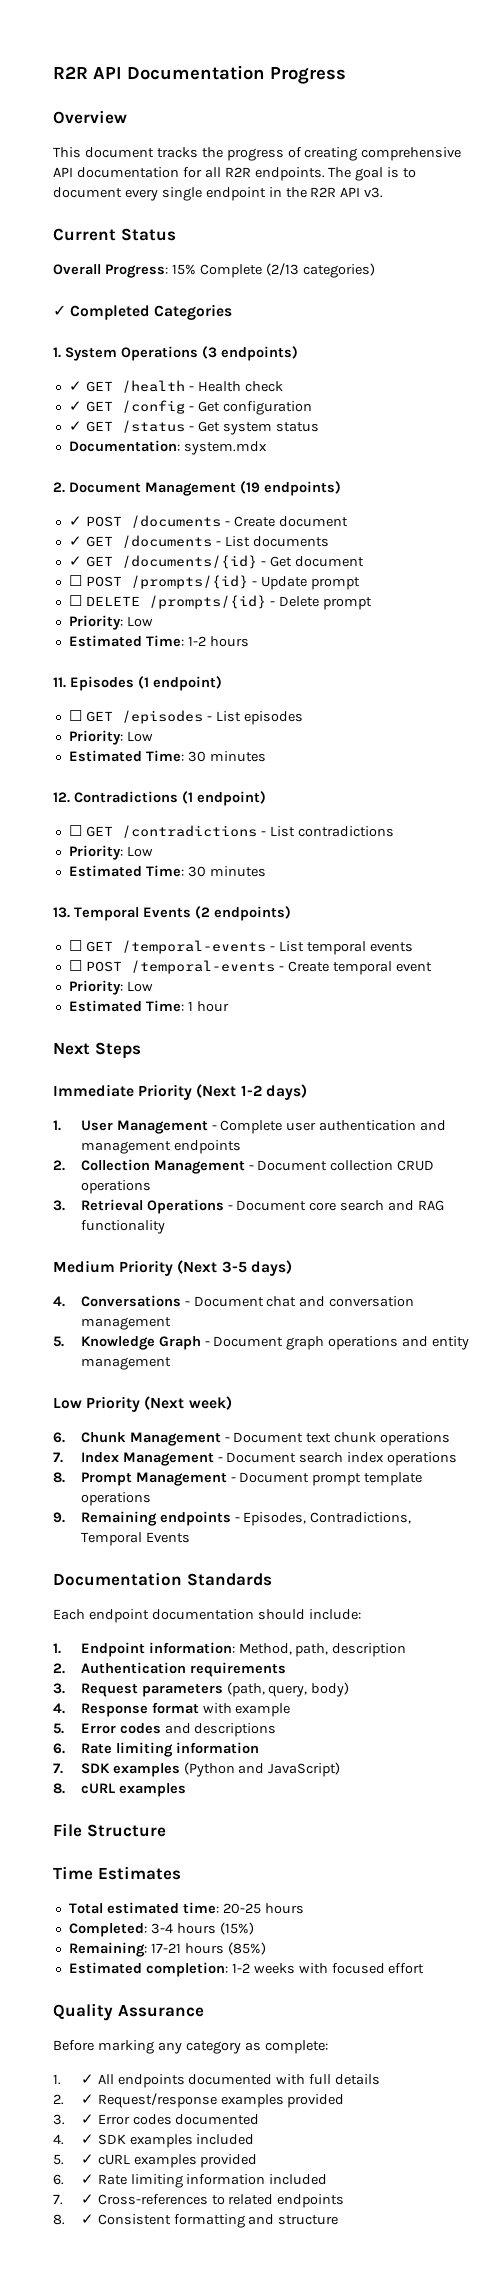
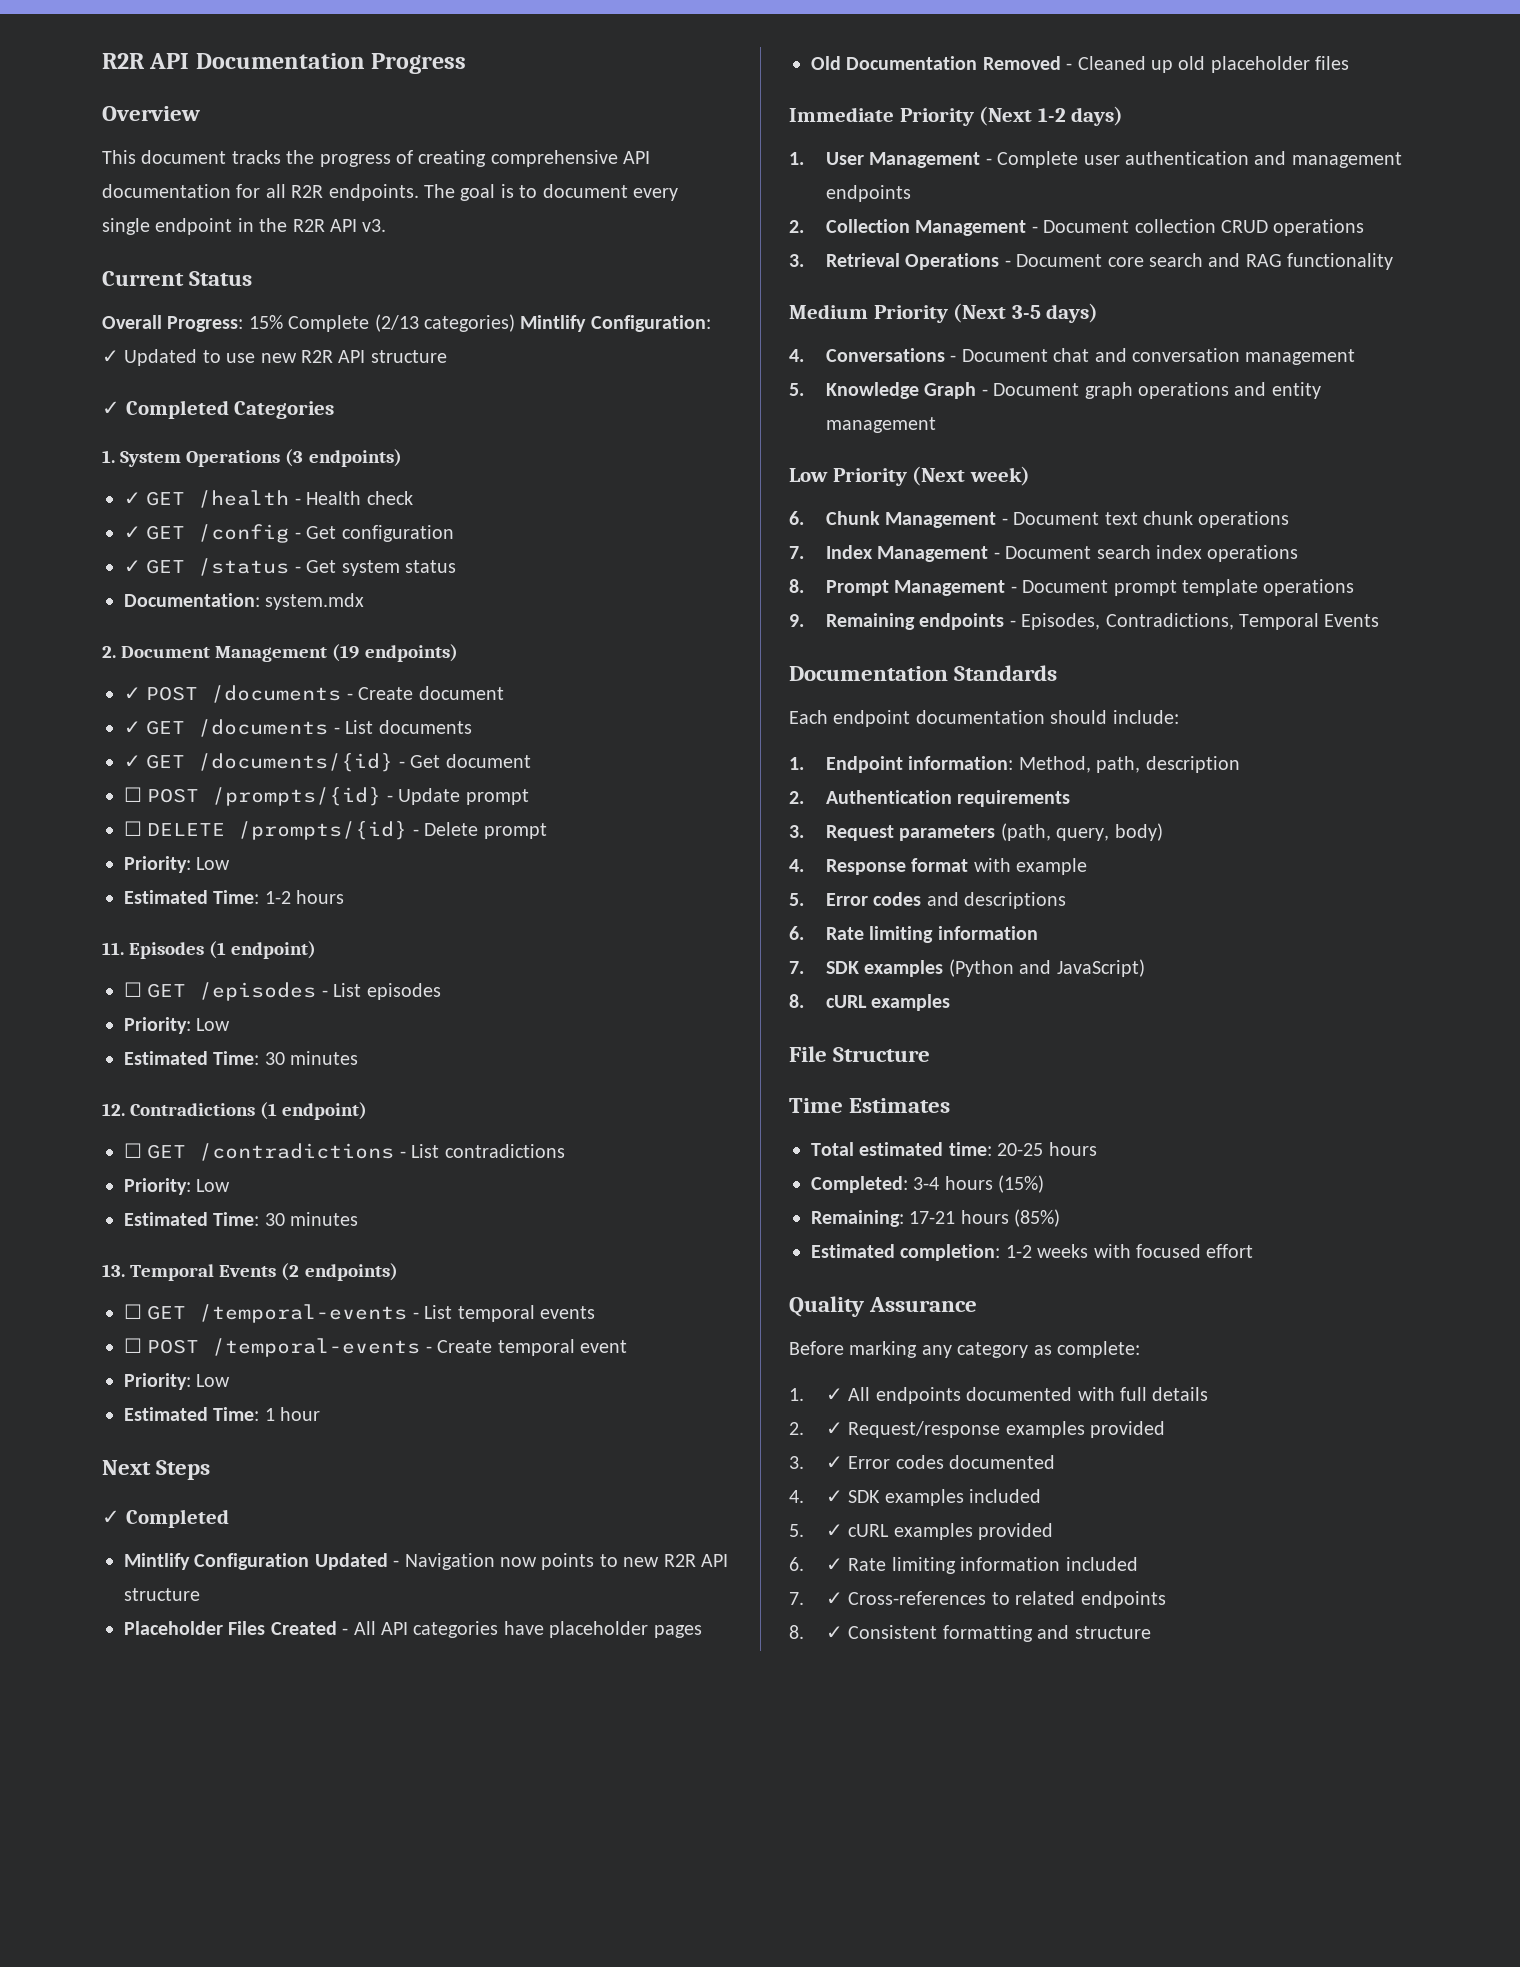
(375, 270) none -> [520,315,711,332] [102,349,447,366] Mintlify Configuration: ✓ Updated to use new R2R API structure
(141, 1050) none -> [102,1509,229,1528] [124,1553,728,1570] [124,1588,200,1601] [124,1621,702,1638] [811,56,1350,73] // ✓ Completed // Mintlify Configuration Updated - Navigation now points to new R2R API structure // Placeholder Files Created - All API categories have placeholder pages // Old Documentation Removed - Cleaned up old placeholder files

